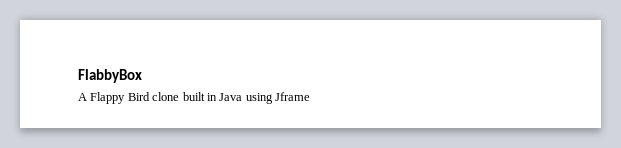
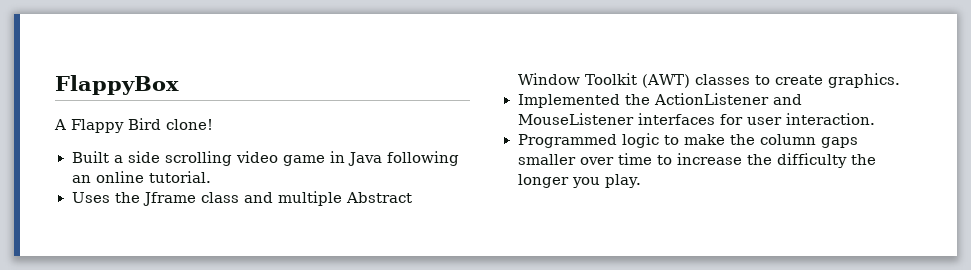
[78,69,142,83] FlabbyBox -> [55,75,179,95] FlappyBox
[152,92,310,104] clone built in Java using Jframe -> [166,119,213,130] [71,151,459,166] [71,171,211,183] [71,191,412,206] [517,73,901,88] [517,93,802,108] [517,113,875,125] [517,133,858,148] [517,153,876,168] [517,174,642,188] clone! // Built a side scrolling video game in Java following an online tutorial. // Uses the Jframe class and multiple Abstract Window Toolkit (AWT) classes to create graphics. // Implemented the ActionListener and MouseListener interfaces for user interaction. // Programmed logic to make the column gaps smaller over time to increase the difficulty the longer you play.

